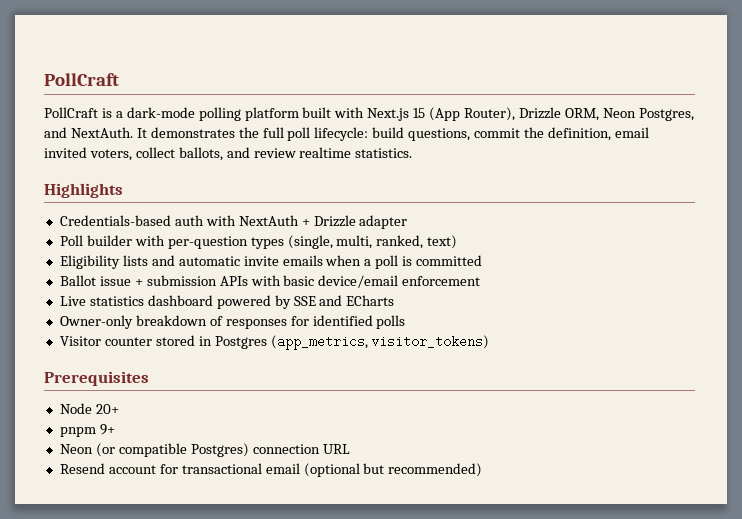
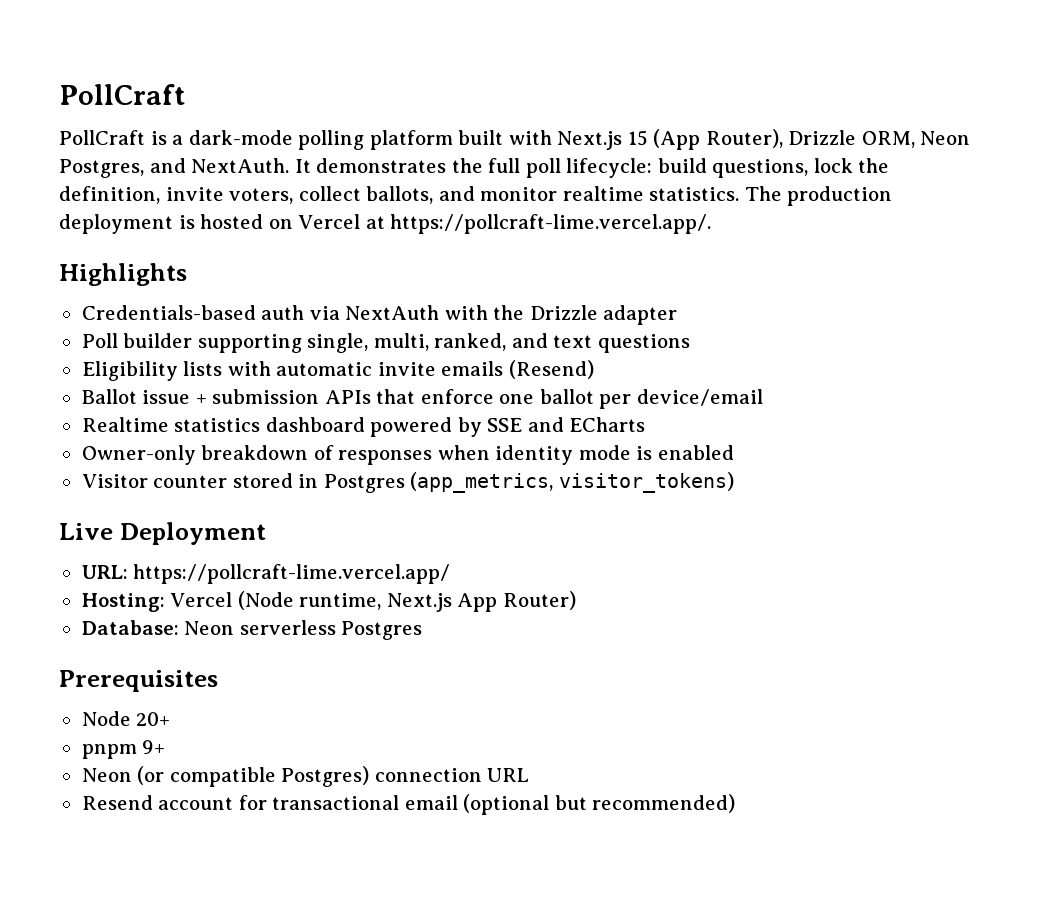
[474,128,521,138] commit -> [813,158,853,173] lock
[614,127,649,138] [44,147,87,158] email invited -> [165,187,224,201] invite
[253,148,296,158] review -> [480,187,558,201] monitor
(413, 153) none -> [744,186,893,206] [59,214,712,234] The production deployment is hosted on Vercel at https://pollcraft-lime.vercel.app/.
[205,215,310,226] with NextAuth + -> [309,305,525,320] via NextAuth with the
[134,235,458,249] with per-question types (single, multi, ranked, text) -> [197,333,690,353] supporting single, multi, ranked, and text questions
[151,255,175,266] and -> [227,361,271,376] with
[325,255,483,269] when a poll is committed -> [508,360,594,379] (Resend)
[250,275,315,286] with basic -> [376,389,632,409] that enforce one ballot per
[402,276,481,286] [59,296,86,306] enforcement // Live -> [81,417,169,432] // Realtime
[290,315,406,329] for identified polls -> [437,445,734,465] when identity mode is enabled
(490, 342) none -> [59,522,266,545] [81,564,451,584] [81,591,576,612] [81,620,423,640] // Live Deployment // URL: https://pollcraft-lime.vercel.app/ // Hosting: Vercel (Node runtime, Next.js App Router) // Database: Neon serverless Postgres

